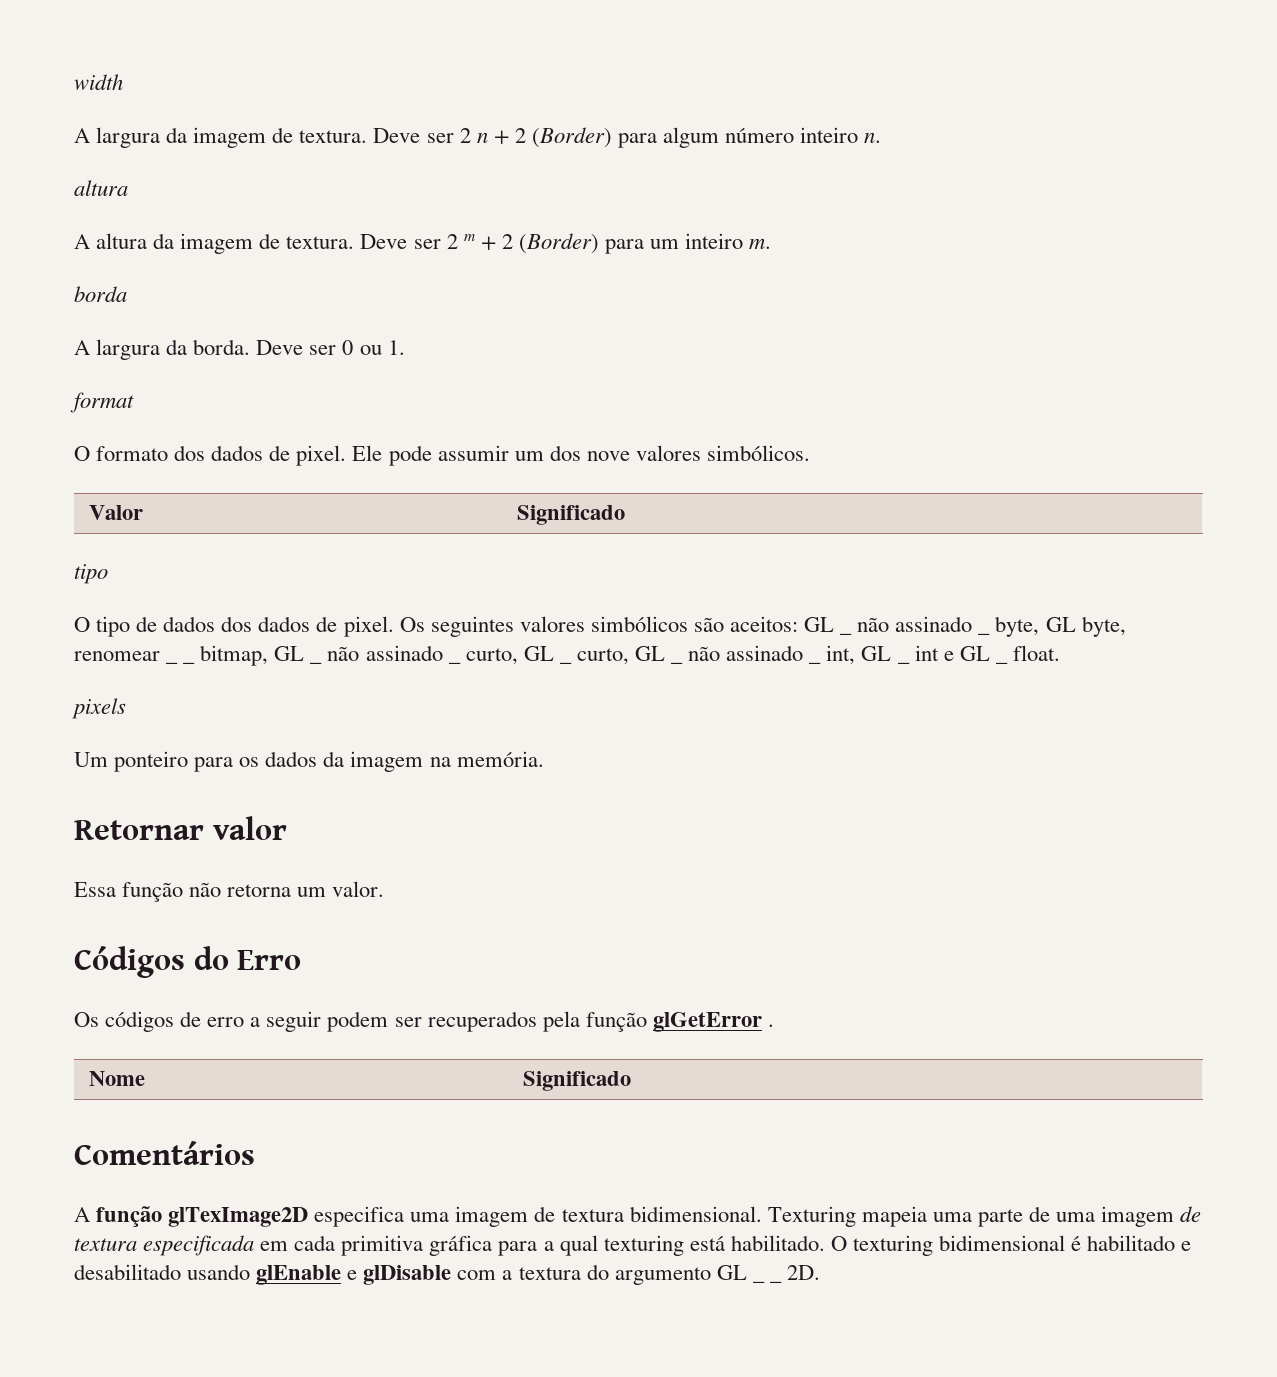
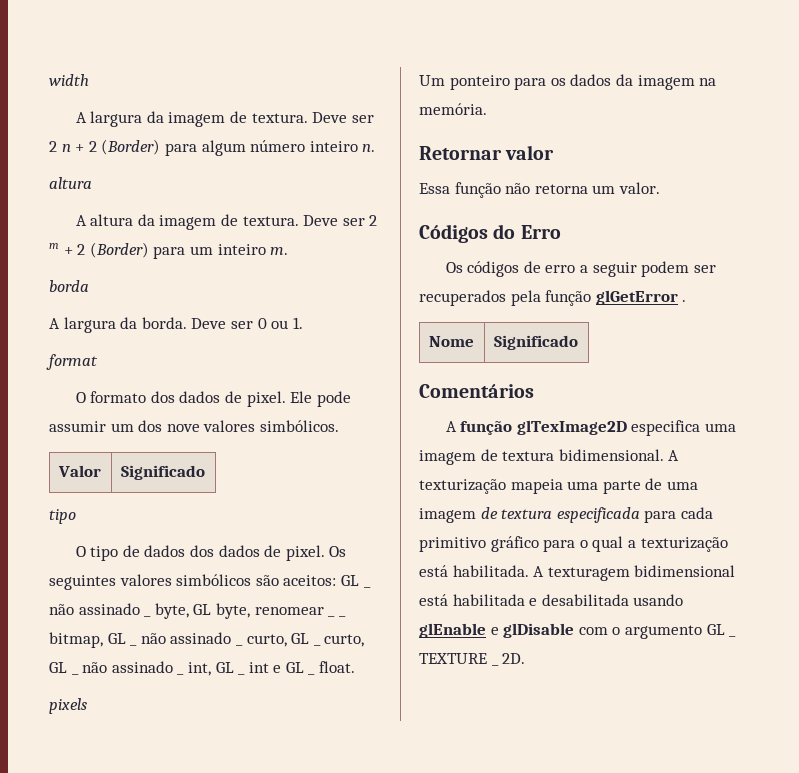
[767,1206,856,1227] Texturing -> [668,450,680,461] [419,479,506,494] A texturização
[260,1235,1192,1256] [74,1264,181,1280] em cada primitiva gráfica para a qual texturing está habilitado. O texturing bidimensional é habilitado e desabilitado -> [644,507,713,523] [419,536,728,552] [419,565,736,581] [419,594,629,606] para cada primitivo gráfico para o qual a texturização está habilitada. A texturagem bidimensional está habilitada e desabilitada
[502,1264,609,1280] a textura do -> [612,627,621,635] o
(765, 1281) none -> [419,653,487,664] TEXTURE

